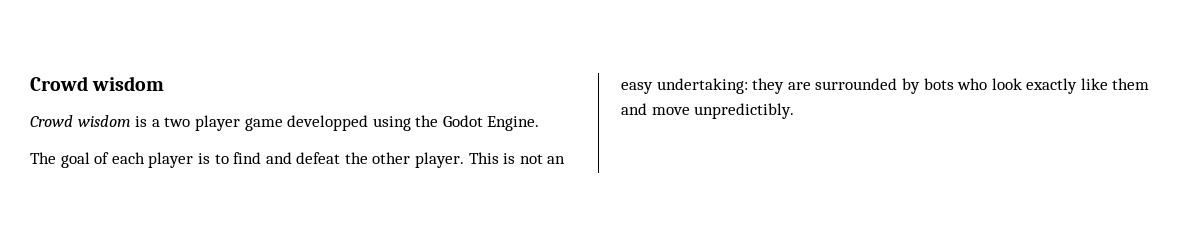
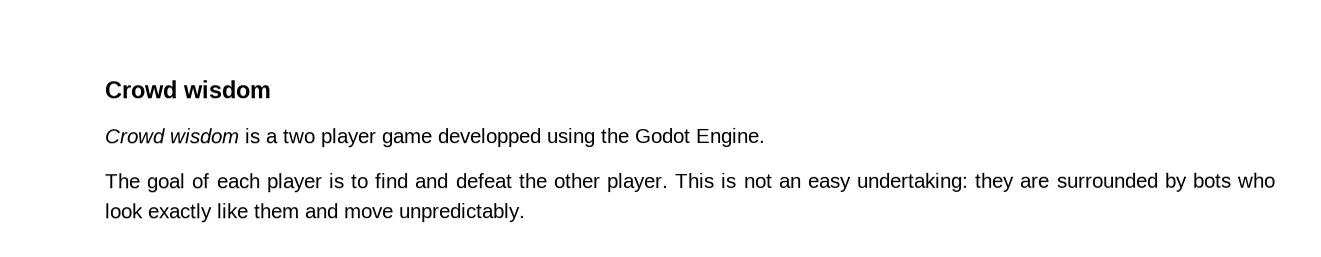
[694,103,795,119] unpredictibly. -> [399,203,526,223] unpredictably.

